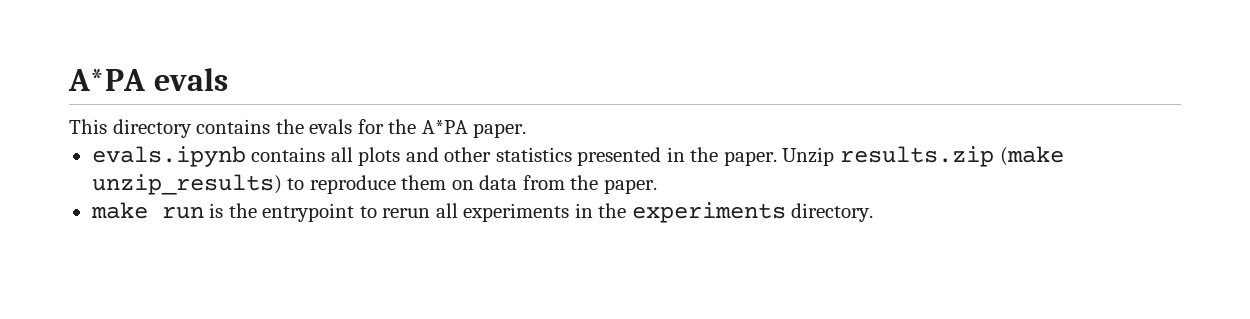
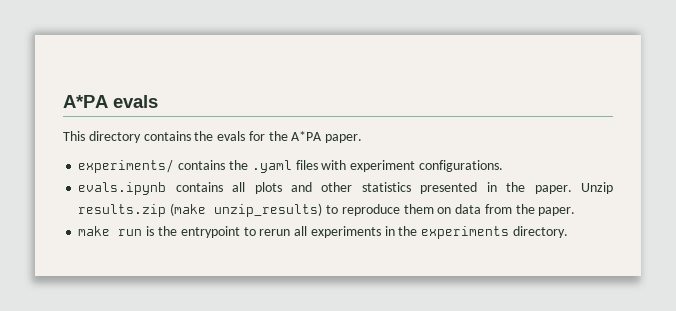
(527, 130) none -> [78,159,503,173] // experiments/ contains the .yaml files with experiment configurations.

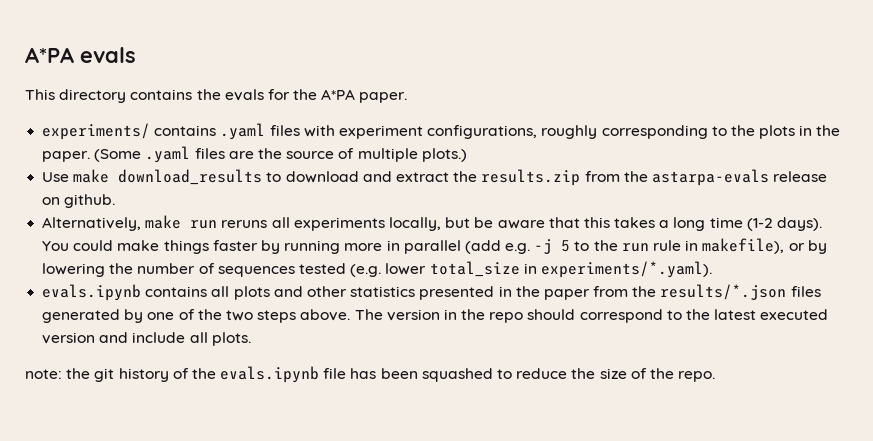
[228,160,248,170] the -> (217, 130) none
[418,160,503,172] configurations. -> [427,125,841,139] [42,146,467,163] [42,169,828,186] [42,194,116,208] [42,215,823,231] [42,238,827,254] [42,261,712,278] configurations, roughly corresponding to the plots in the paper. (Some .yaml files are the source of multiple plots.) // Use make download_results to download and extract the results.zip from the astarpa-evals release on github. // Alternatively, make run reruns all experiments locally, but be aware that this takes a long time (1-2 days). You could make things faster by running more in parallel (add e.g. -j 5 to the run rule in makefile), or by lowering the number of sequences tested (e.g. lower total_size in experiments/*.yaml).
[534,182,613,194] [78,203,576,217] [78,226,568,239] paper. Unzip results.zip (make unzip_results) to reproduce them on data from the paper. // make run is the entrypoint to rerun all experiments in the experiments directory. -> [543,284,821,300] [42,309,829,323] [42,332,251,346] [25,366,716,383] paper from the results/*.json files generated by one of the two steps above. The version in the repo should correspond to the latest executed version and include all plots. // note: the git history of the evals.ipynb file has been squashed to reduce the size of the repo.

